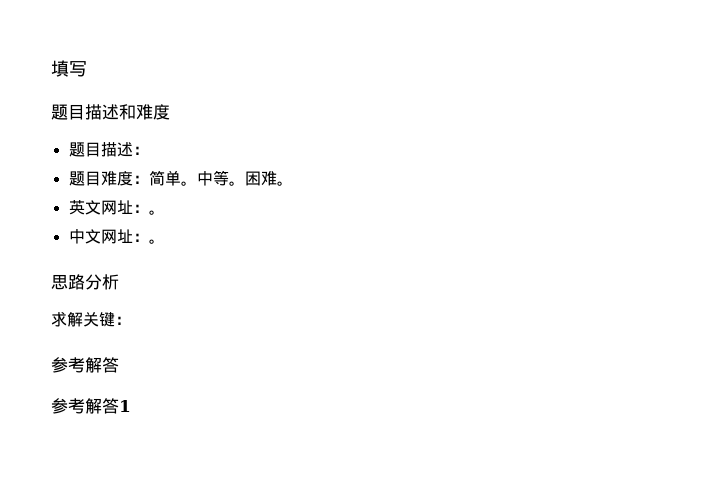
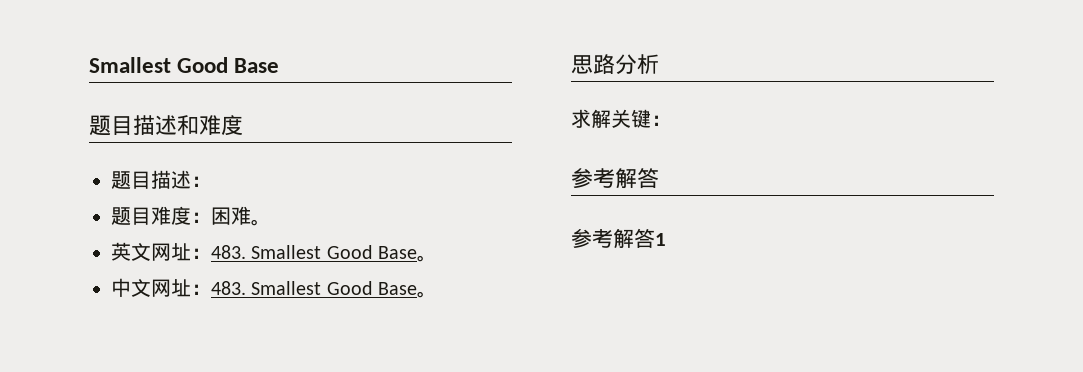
[51,60,87,77] 填写 -> [89,57,280,73] Smallest Good Base
[148,170,245,186] 简单。中等。 -> (211, 217) none
(149, 208) none -> [211,245,418,259] 483. Smallest Good Base
(149, 237) none -> [211,281,418,295] 483. Smallest Good Base

